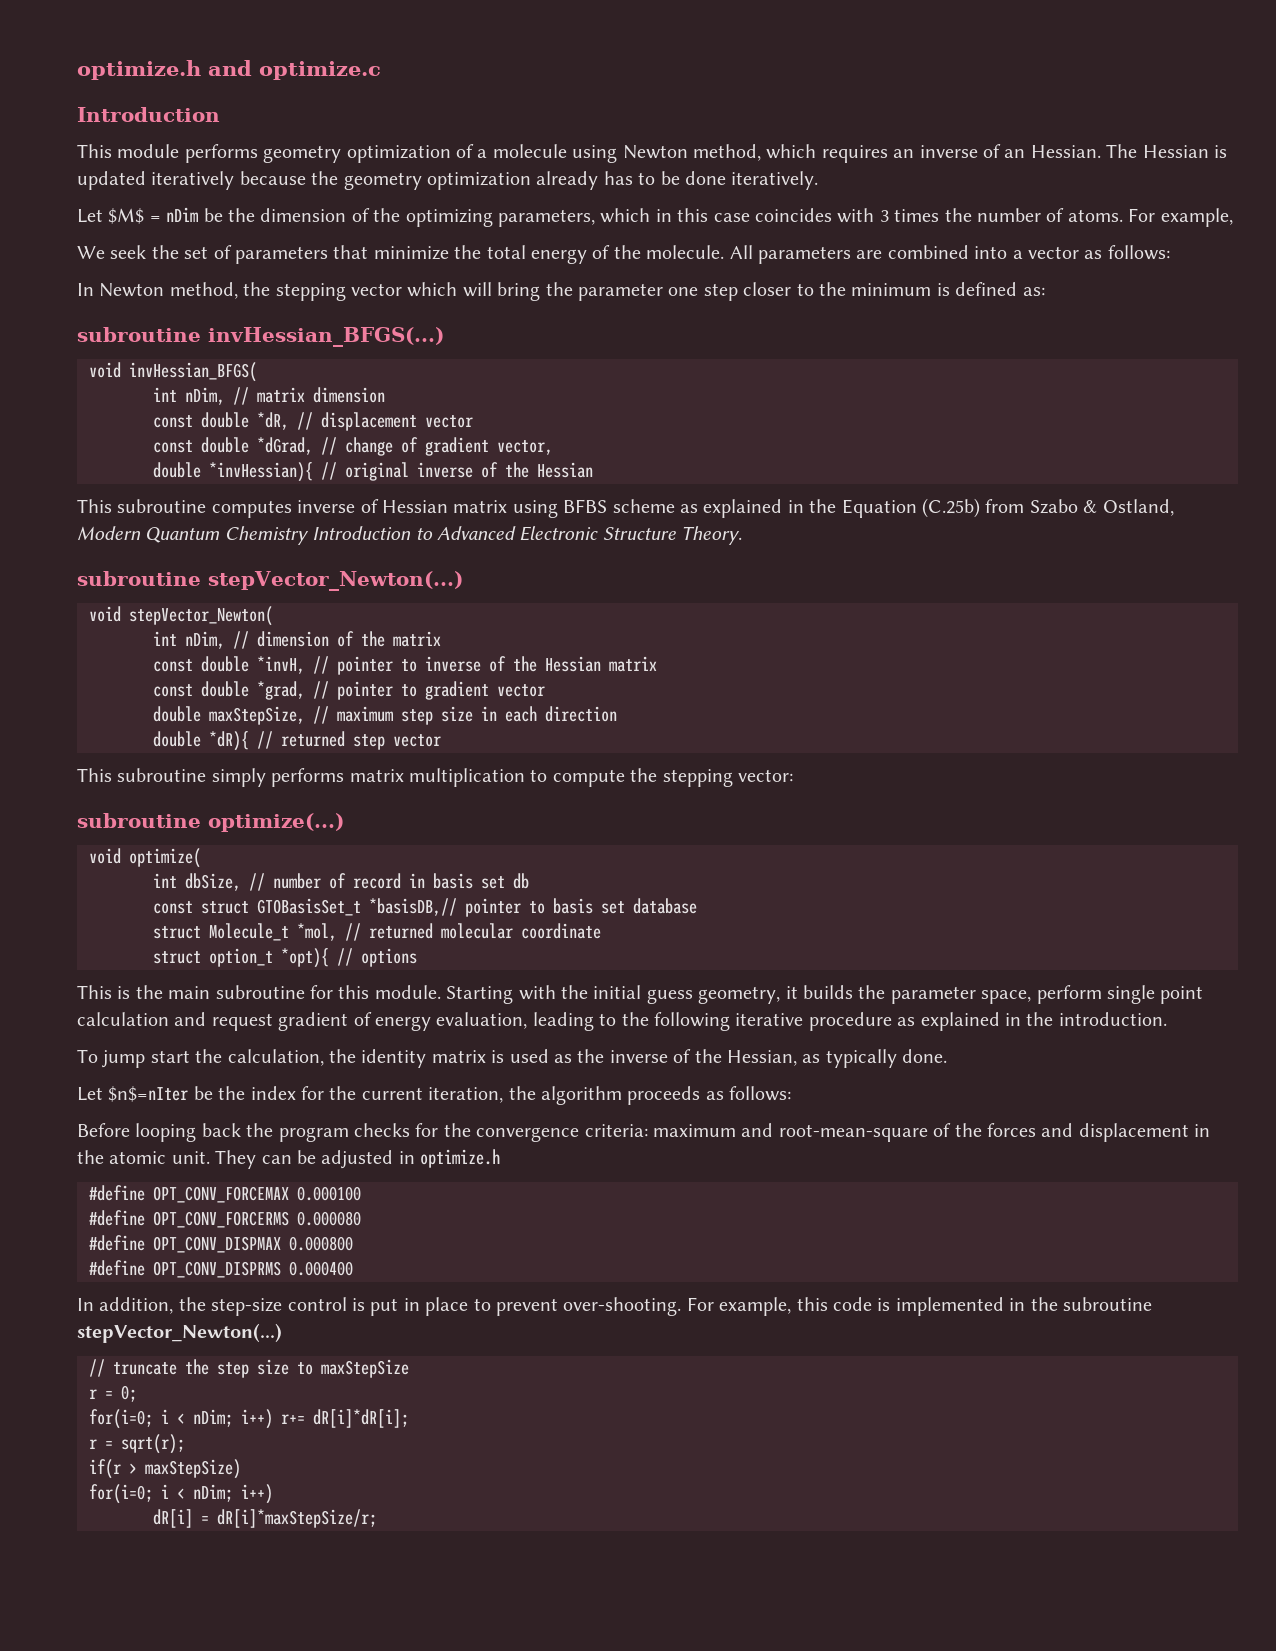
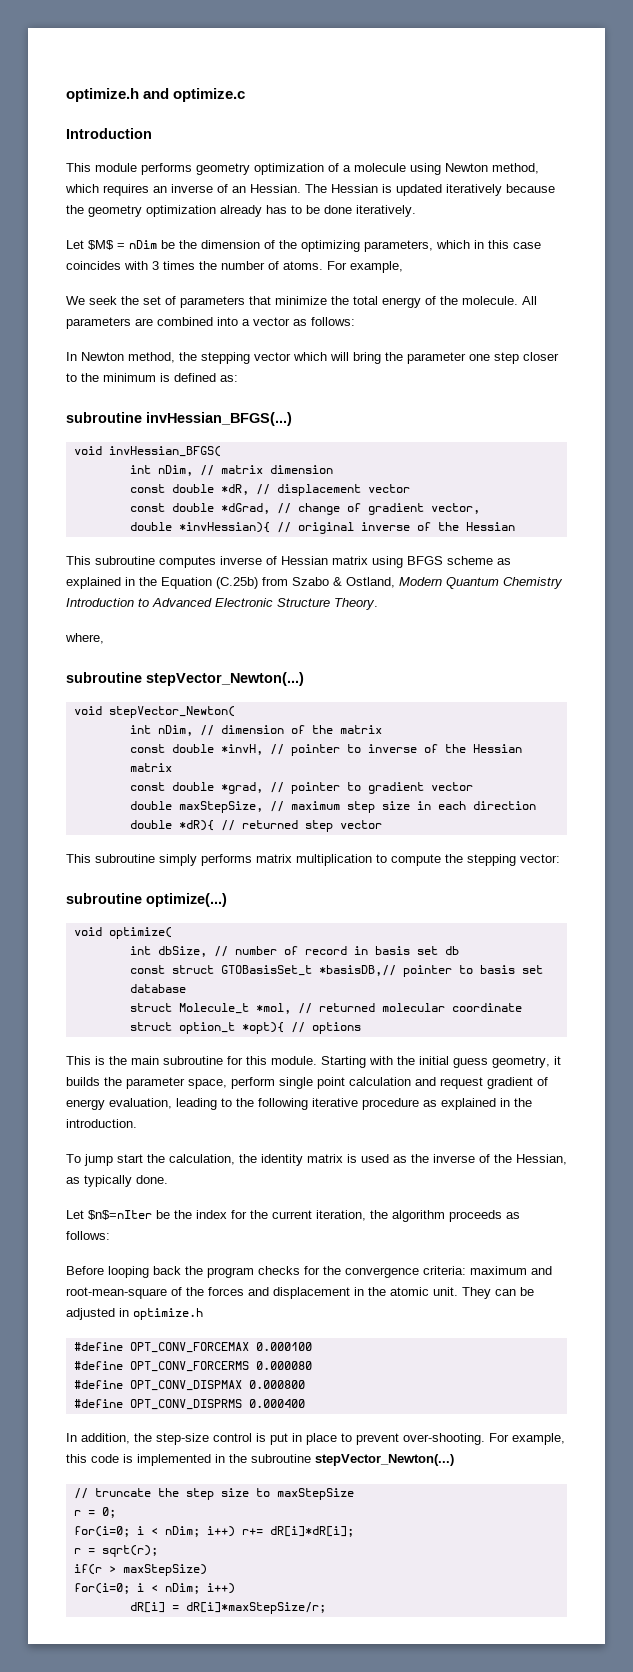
[563,499,608,513] BFBS -> [407,556,443,565] BFGS
(743, 535) none -> [65,633,104,644] // where,

